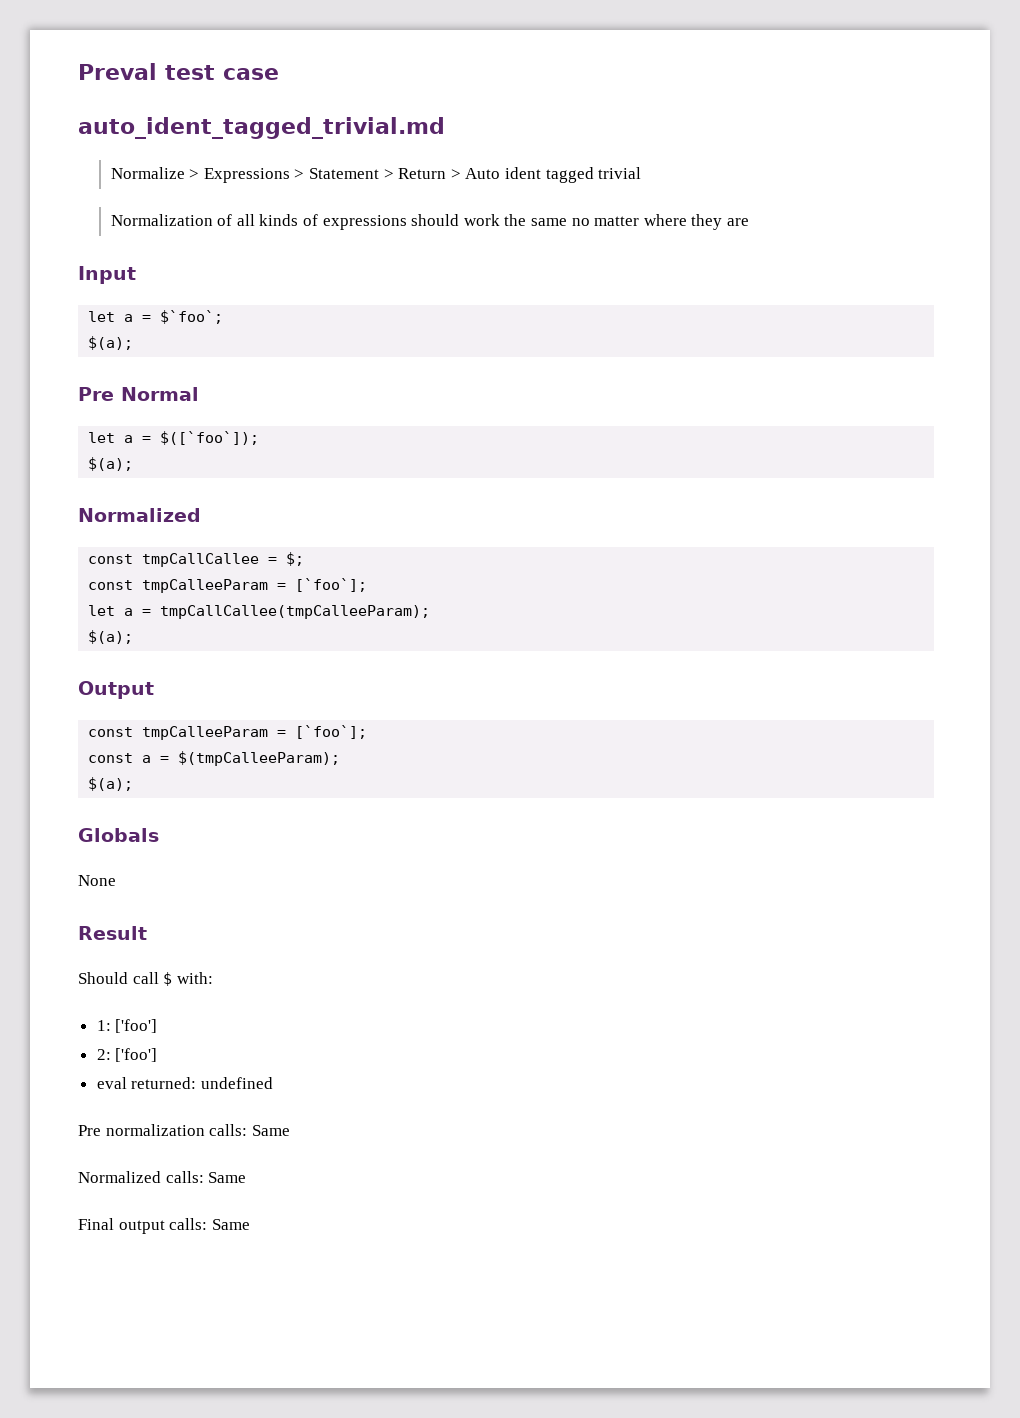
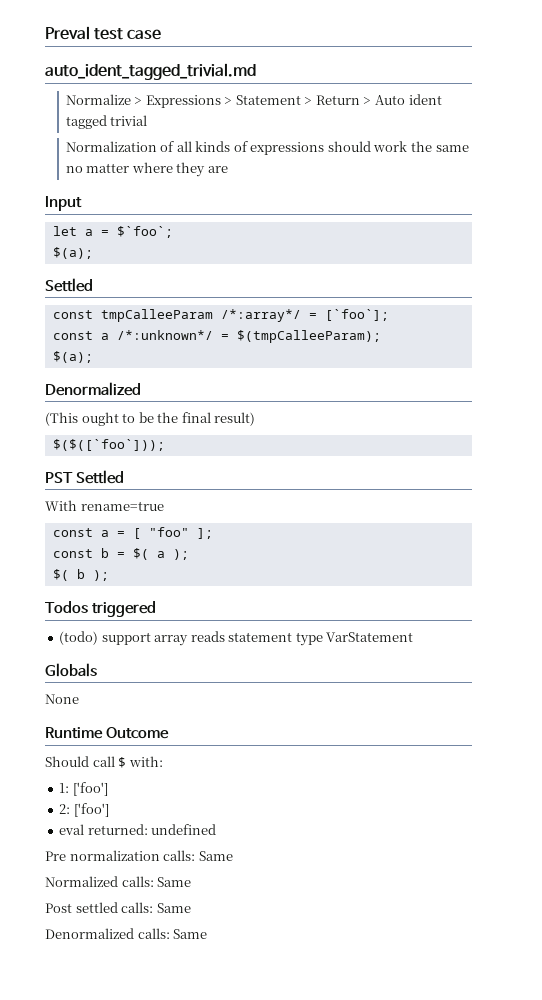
[78,387,199,401] [88,431,260,445] [88,457,134,471] [78,508,201,522] [88,552,305,567] [88,578,368,593] [88,605,431,619] [88,630,134,644] [78,681,154,699] [88,726,269,740] Pre Normal // let a = $([`foo`]); // $(a); // Normalized // const tmpCallCallee = $; // const tmpCalleeParam = [`foo`]; // let a = tmpCallCallee(tmpCalleeParam); // $(a); // Output // const tmpCalleeParam -> [45,278,93,292] [52,309,301,322] Settled // const tmpCalleeParam /*:array*/
(152, 759) none -> [116,330,213,340] /*:unknown*/
(134, 784) none -> [45,382,141,396] [45,412,256,426] [52,439,165,451] [45,470,124,484] [45,500,164,511] [52,527,213,539] [52,548,189,560] [52,569,109,581] [45,601,156,617] [59,631,414,646] // Denormalized // (This ought to be the final result) // $($([`foo`])); // PST Settled // With rename=true // const a = [ "foo" ]; // const b = $( a ); // $( b ); // Todos triggered // (todo) support array reads statement type VarStatement
[78,926,147,940] Result -> [45,727,169,739] Runtime Outcome
[78,1218,250,1234] Final output calls: Same -> [45,902,191,913] [45,928,208,939] Post settled calls: Same // Denormalized calls: Same

